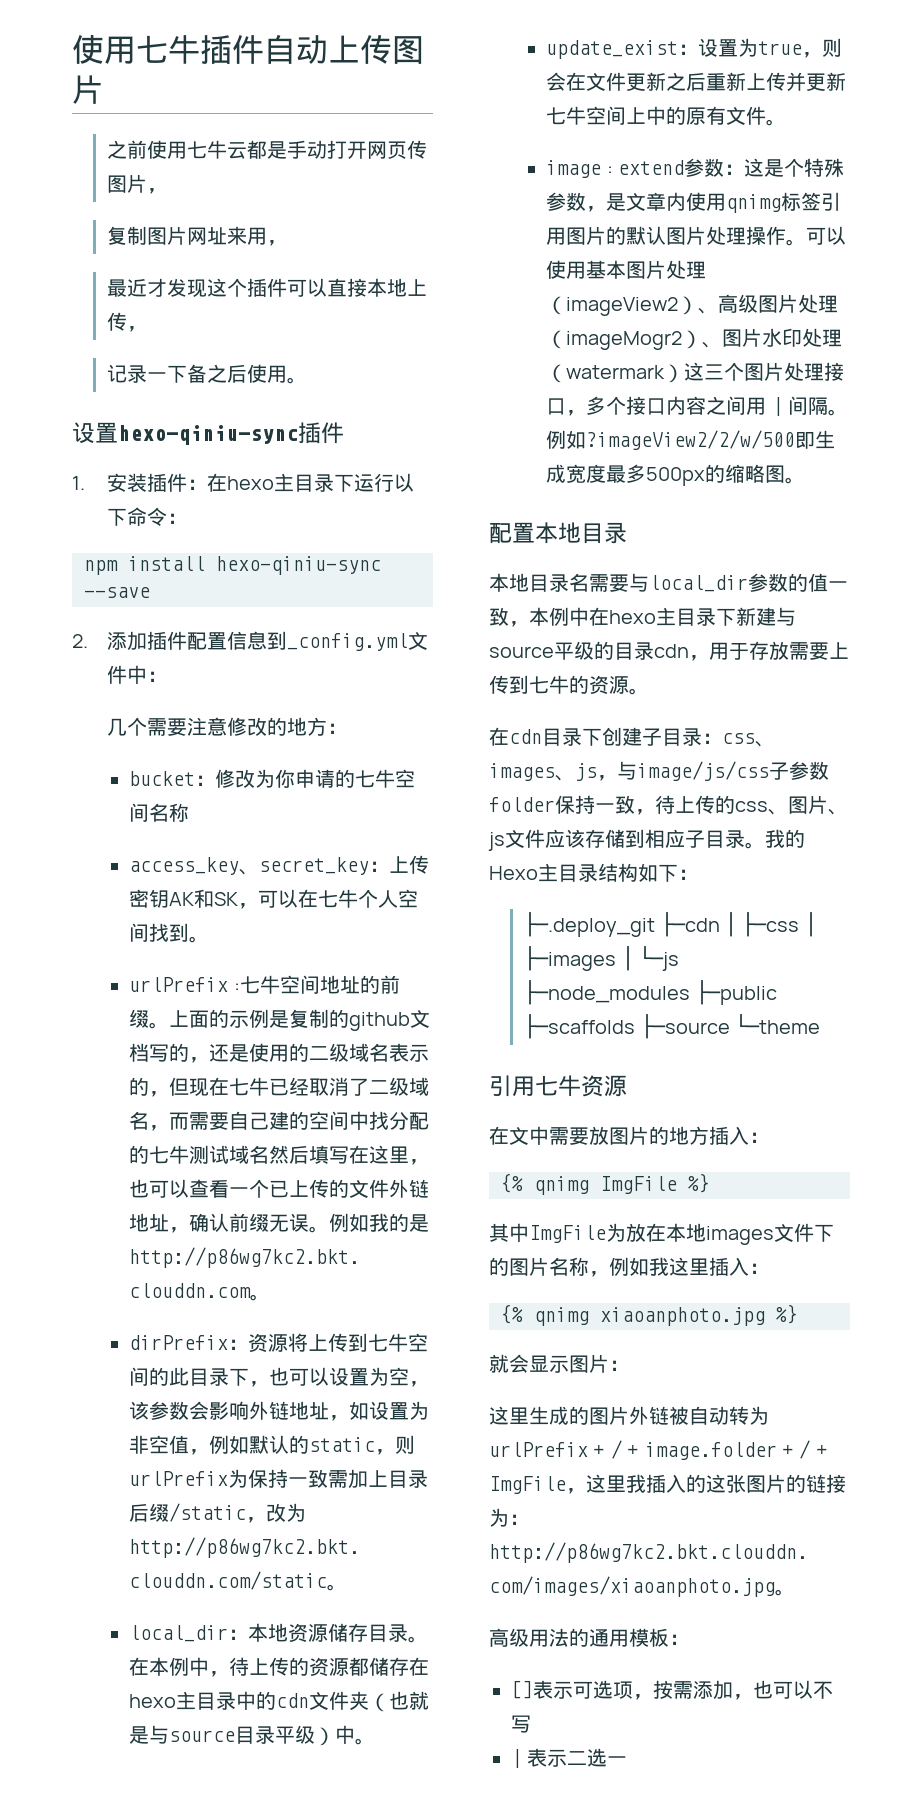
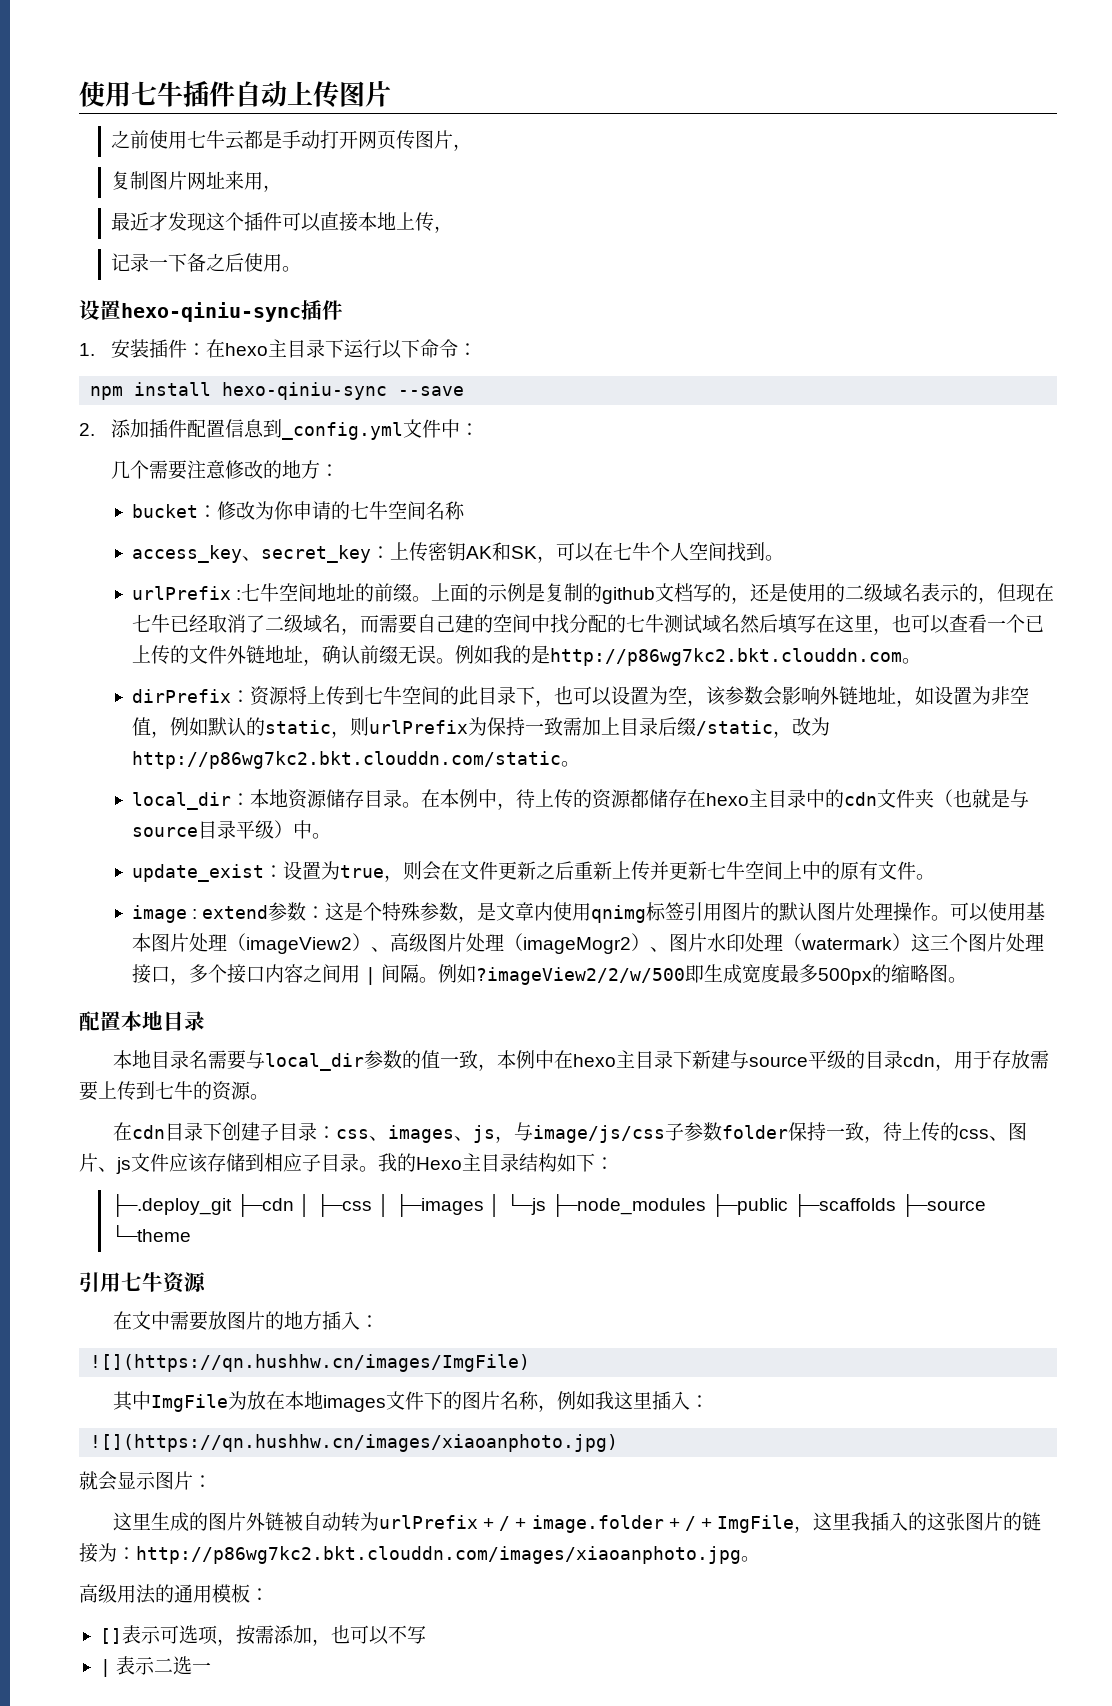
[501,1173,710,1195] {% qnimg ImgFile %} -> [90,1354,531,1372] ![](https://qn.hushhw.cn/images/ImgFile)
[501,1304,798,1326] {% qnimg xiaoanphoto.jpg %} -> [90,1434,619,1452] ![](https://qn.hushhw.cn/images/xiaoanphoto.jpg)

